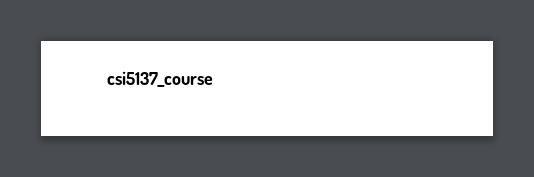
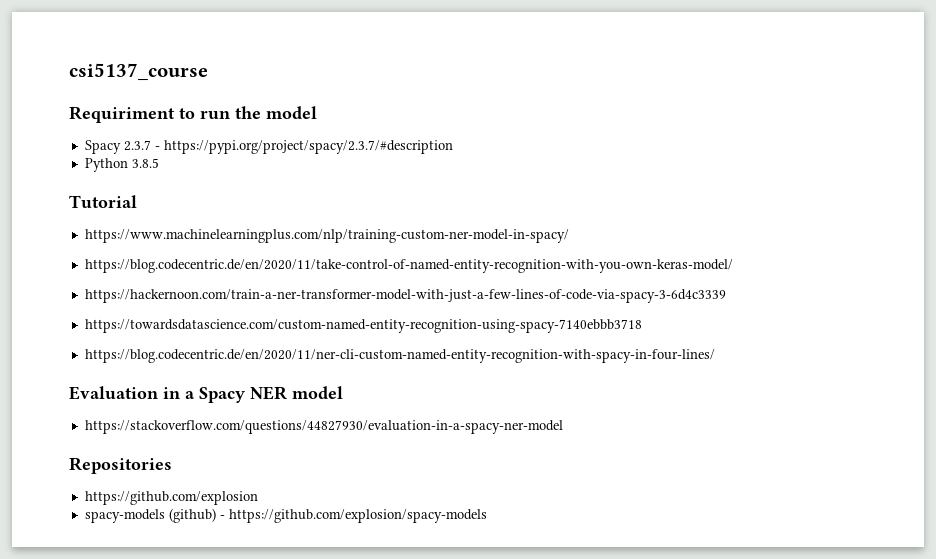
(213, 79) none -> [69,106,317,123] [84,140,453,154] [84,158,159,172] [69,195,137,208] [84,229,569,243] [84,259,733,273] [84,289,726,303] [84,319,642,333] [84,349,715,363] [69,386,343,403] [84,420,563,434] [69,457,172,474] [84,491,258,505] [84,508,487,523] // Requiriment to run the model // Spacy 2.3.7 - https://pypi.org/project/spacy/2.3.7/#description // Python 3.8.5 // Tutorial // https://www.machinelearningplus.com/nlp/training-custom-ner-model-in-spacy/ // https://blog.codecentric.de/en/2020/11/take-control-of-named-entity-recognition-with-you-own-keras-model/ // https://hackernoon.com/train-a-ner-transformer-model-with-just-a-few-lines-of-code-via-spacy-3-6d4c3339 // https://towardsdatascience.com/custom-named-entity-recognition-using-spacy-7140ebbb3718 // https://blog.codecentric.de/en/2020/11/ner-cli-custom-named-entity-recognition-with-spacy-in-four-lines/ // Evaluation in a Spacy NER model // https://stackoverflow.com/questions/44827930/evaluation-in-a-spacy-ner-model // Repositories // https://github.com/explosion // spacy-models (github) - https://github.com/explosion/spacy-models

